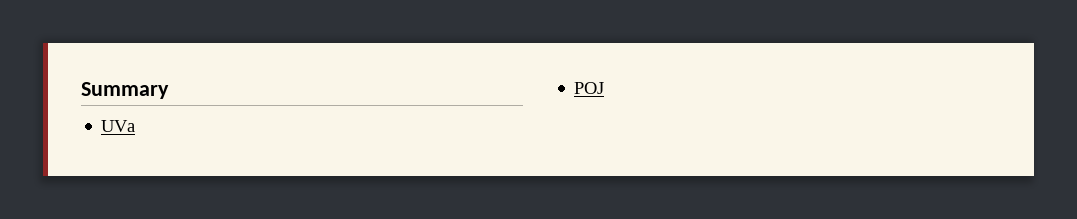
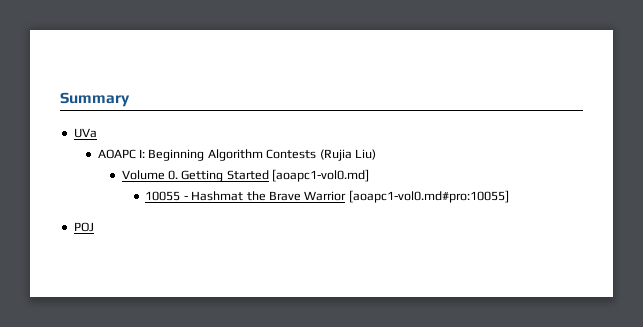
(136, 126) none -> [97,149,376,161] [121,169,370,182] [145,190,509,203] // AOAPC I: Beginning Algorithm Contests (Rujia Liu) // Volume 0. Getting Started [aoapc1-vol0.md] // 10055 - Hashmat the Brave Warrior [aoapc1-vol0.md#pro:10055]

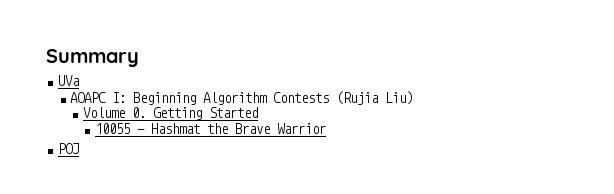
[272,169,370,182] [aoapc1-vol0.md] -> (258, 112) none
[348,190,509,203] [aoapc1-vol0.md#pro:10055] -> (327, 128) none

